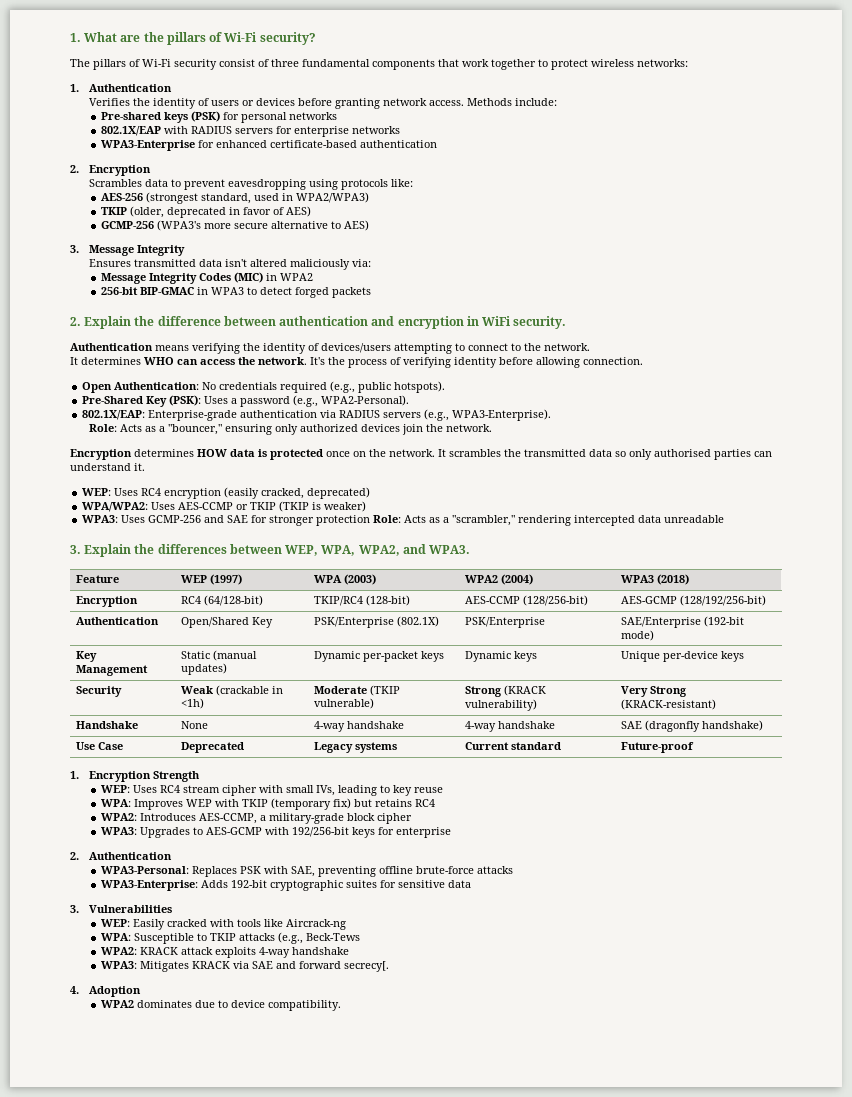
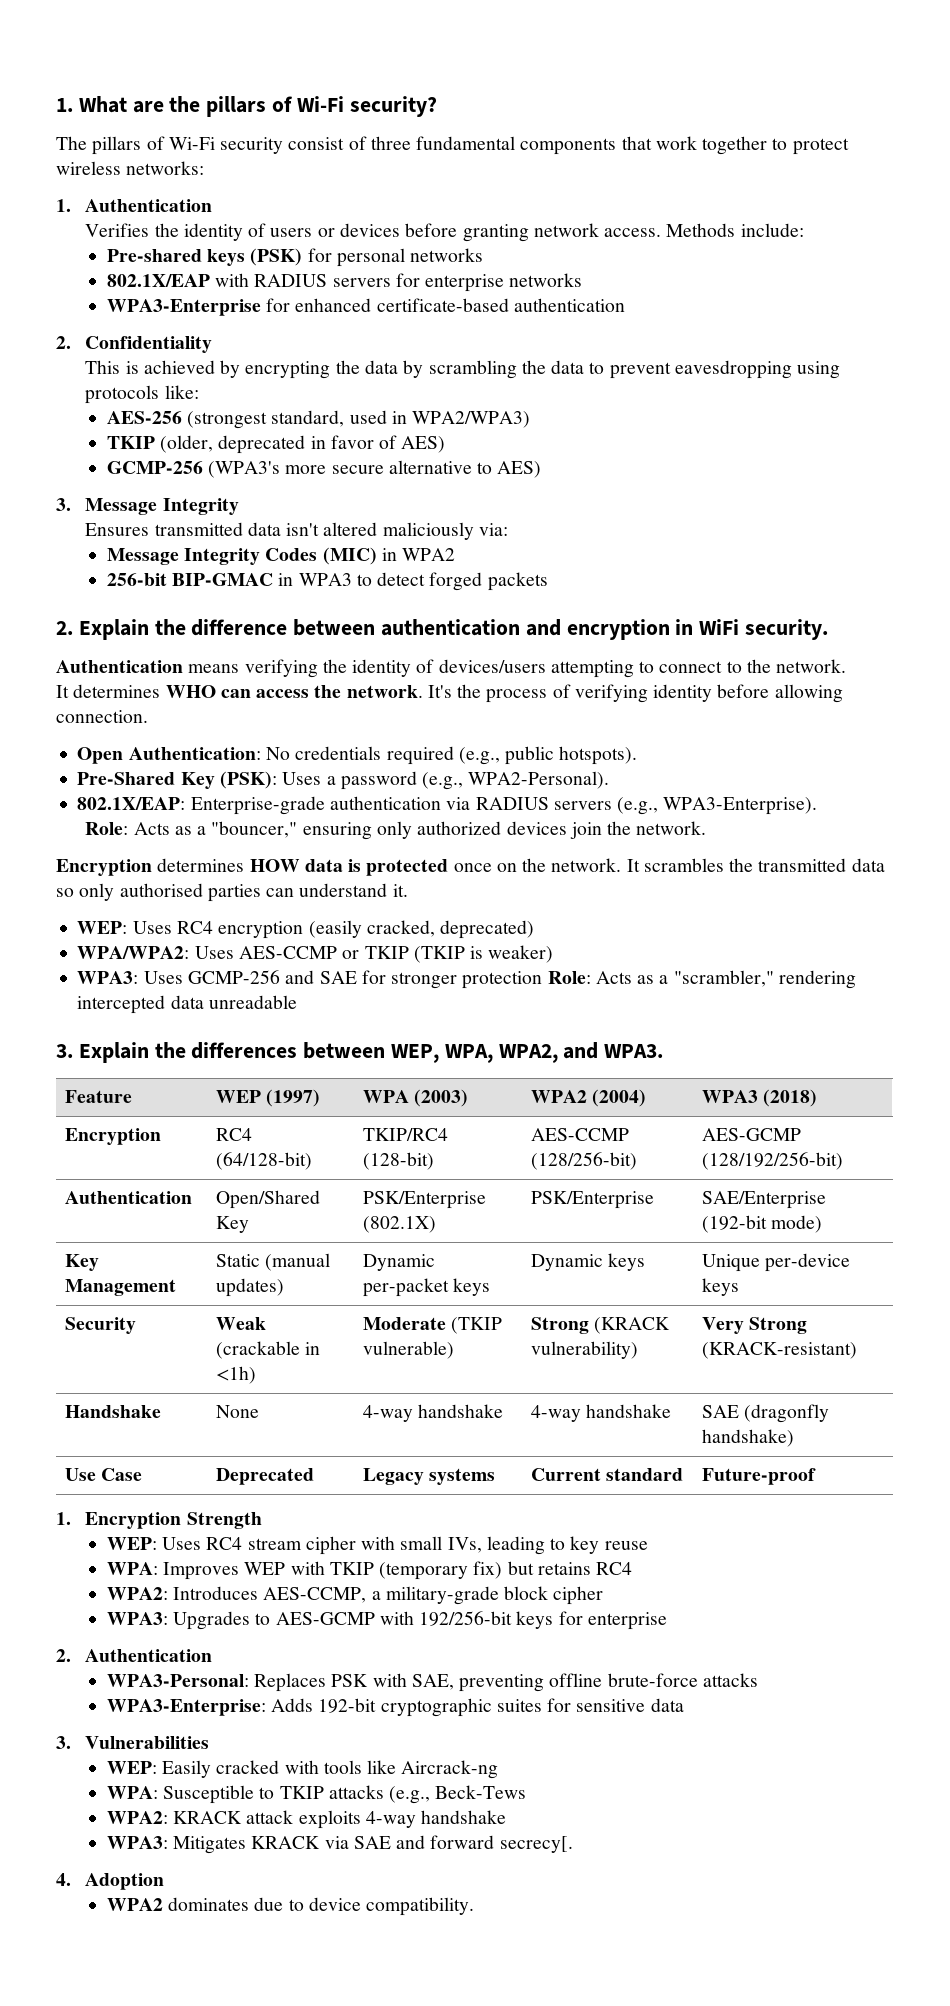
[88,165,151,176] [88,179,142,187] Encryption // Scrambles -> [85,336,213,353] [85,360,546,379] Confidentiality // This is achieved by encrypting the data by scrambling the

